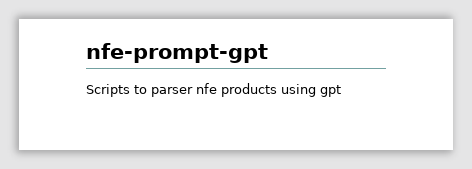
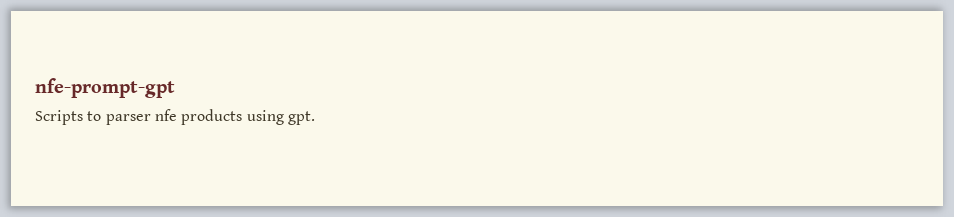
[320,85,341,97] gpt -> [287,111,315,125] gpt.

